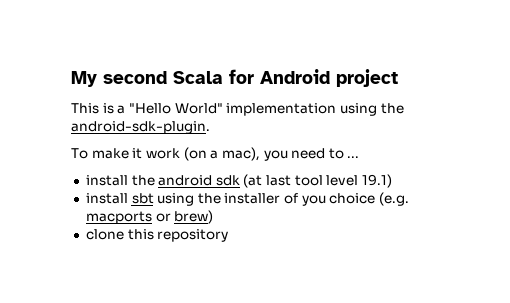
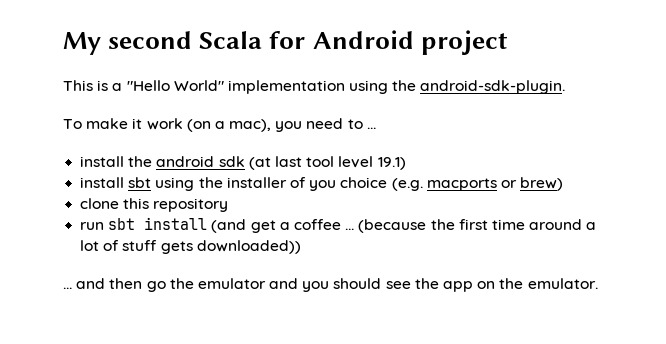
(229, 235) none -> [80,217,597,233] [80,240,301,254] [63,278,598,292] // run sbt install (and get a coffee ... (because the first time around a lot of stuff gets downloaded)) // ... and then go the emulator and you should see the app on the emulator.

